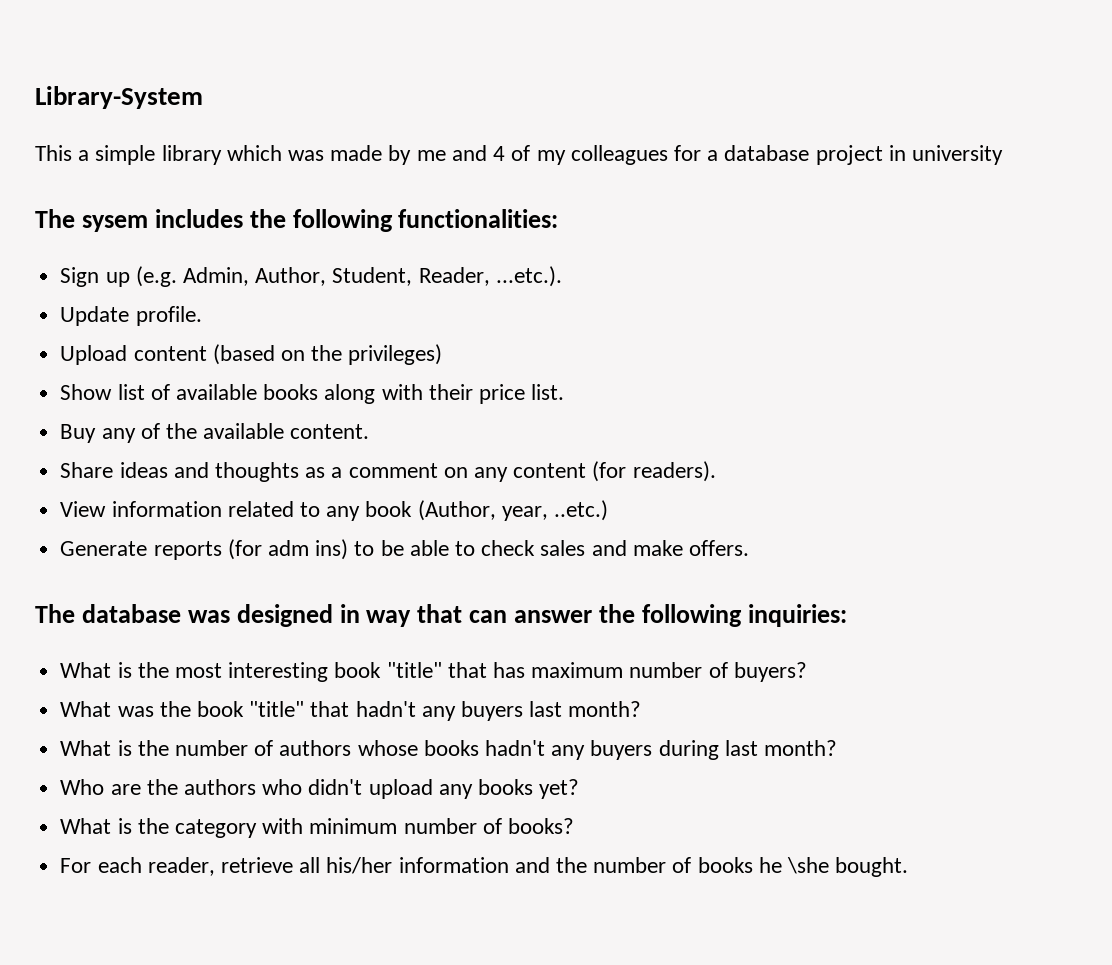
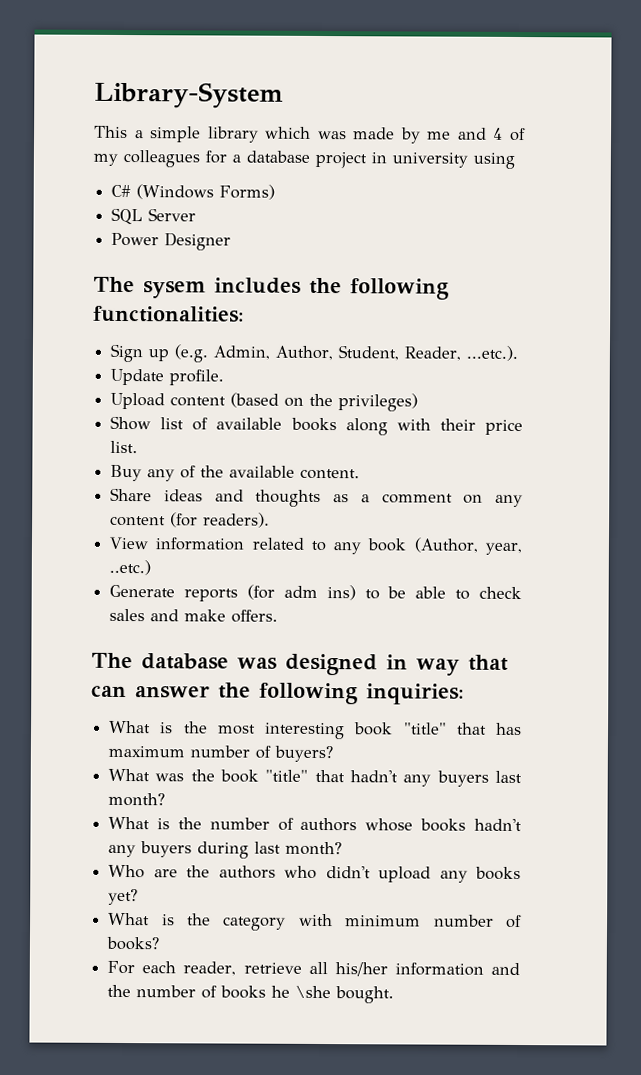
(1003, 155) none -> [473,152,515,169] [111,184,276,200] [111,207,197,225] [111,232,232,251] using // C# (Windows Forms) // SQL Server // Power Designer

